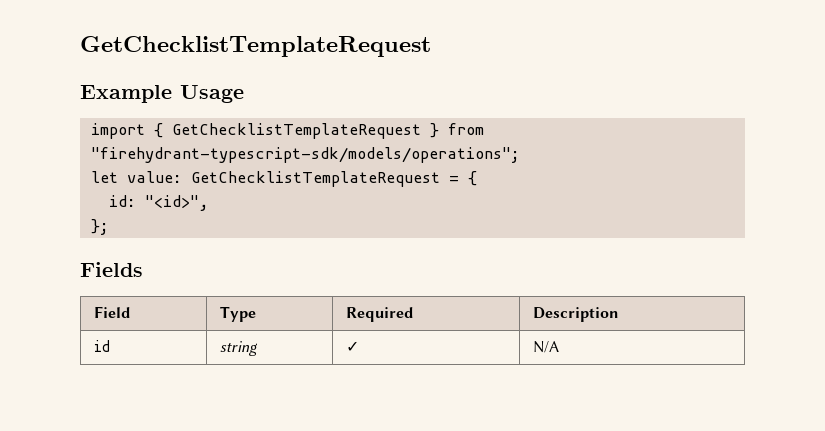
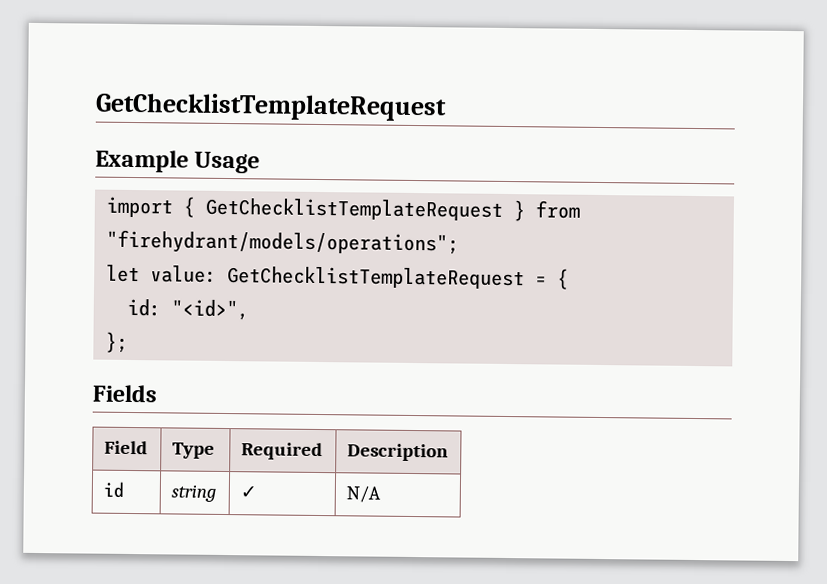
[90,147,520,163] "firehydrant-typescript-sdk/models/operations"; -> [106,229,460,256] "firehydrant/models/operations";

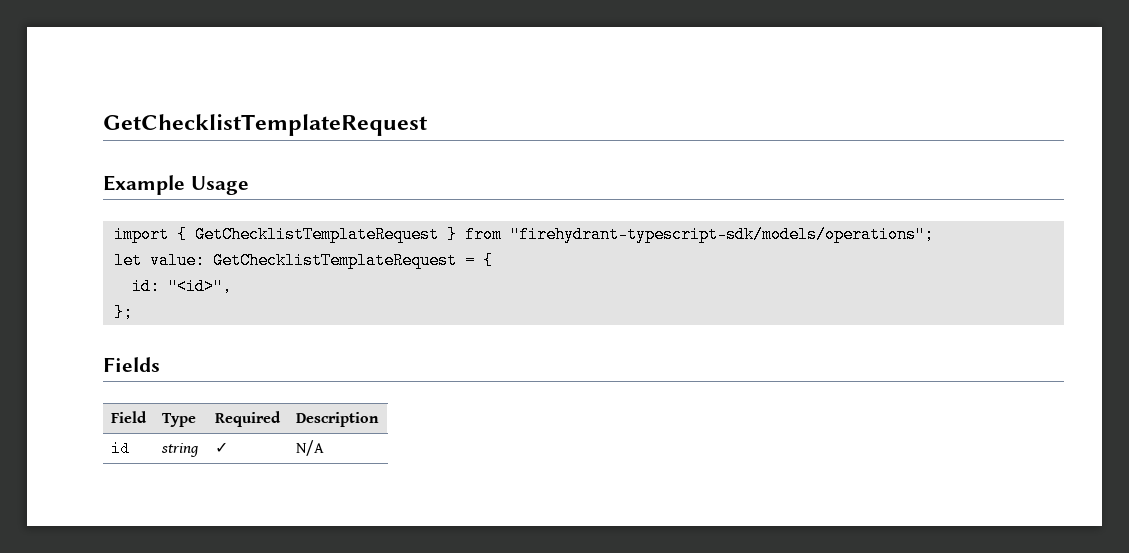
[106,229,460,256] "firehydrant/models/operations"; -> [509,226,934,243] "firehydrant-typescript-sdk/models/operations";

